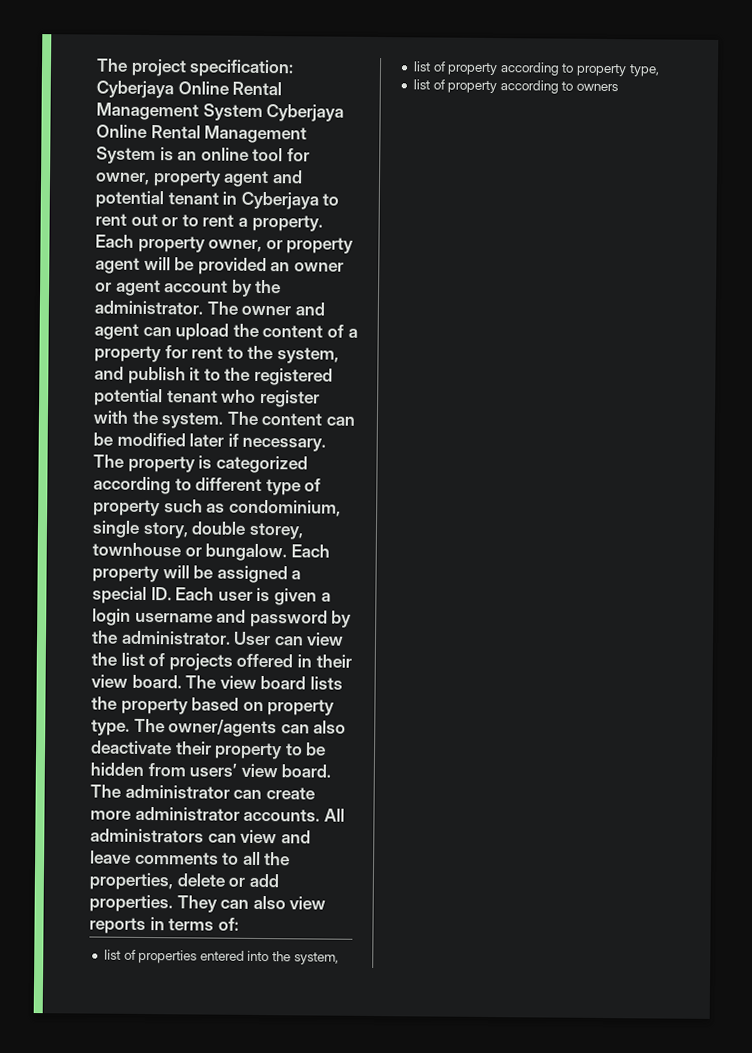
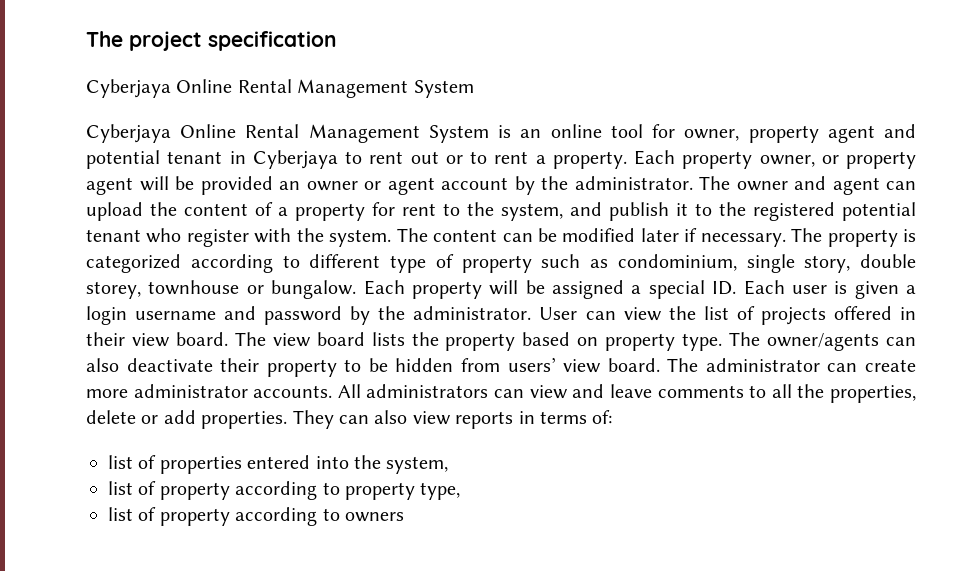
[189,59,295,78] [96,80,283,99] [96,102,263,121] specification: Cyberjaya Online Rental Management System -> [208,31,337,51] [86,79,474,98] specification // Cyberjaya Online Rental Management System //

